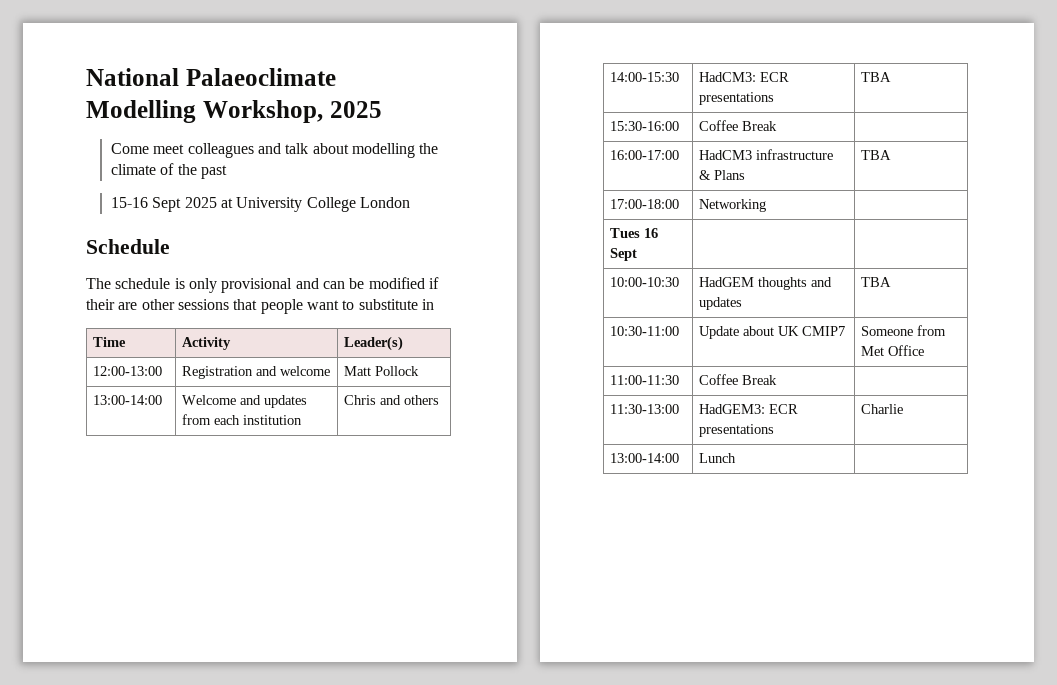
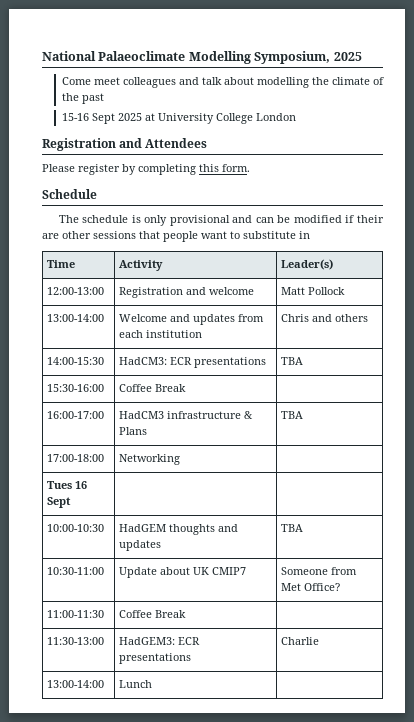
[202,100,323,123] Workshop, -> [254,51,331,64] Symposium,
(410, 202) none -> [42,138,208,151] [42,164,250,175] // Registration and Attendees // Please register by completing this form.
[888,345,925,356] Office -> [303,583,340,591] Office?

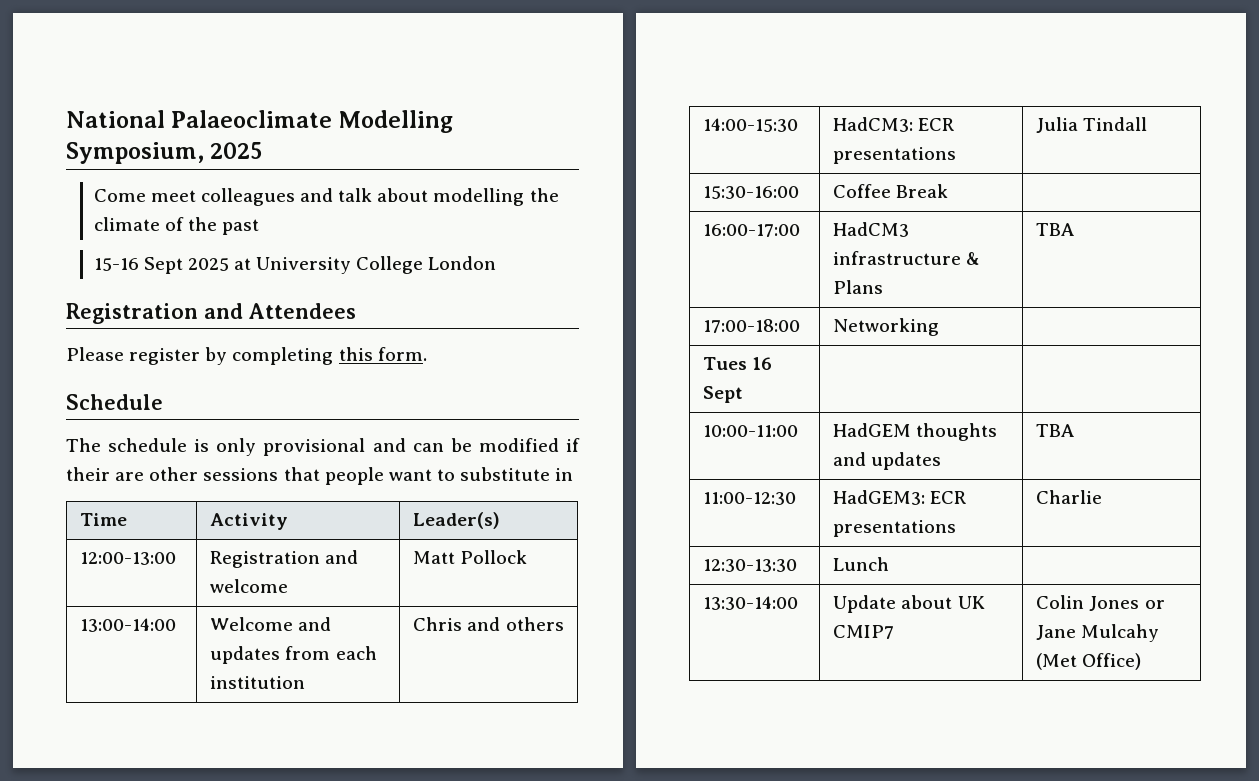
[280,357,303,365] TBA -> [1036,117,1148,133] Julia Tindall
[46,524,104,532] 10:00-10:30 -> [703,425,799,437] 10:00-11:00
[46,567,104,575] [118,567,246,578] [280,567,357,575] [280,583,340,591] [46,610,104,618] [118,610,186,618] [46,637,104,645] 10:30-11:00 | Update about UK CMIP7 | Someone from Met Office? // 11:00-11:30 | Coffee Break | // 11:30-13:00 -> [703,492,797,505] 11:00-12:30
[46,680,104,688] 13:00-14:00 -> [703,559,798,572] 12:30-13:30
(152, 684) none -> [703,596,799,610] [833,595,985,613] [833,625,895,639] [1036,595,1165,611] [1036,624,1160,642] [1036,653,1142,670] // 13:30-14:00 | Update about UK CMIP7 | Colin Jones or Jane Mulcahy (Met Office)

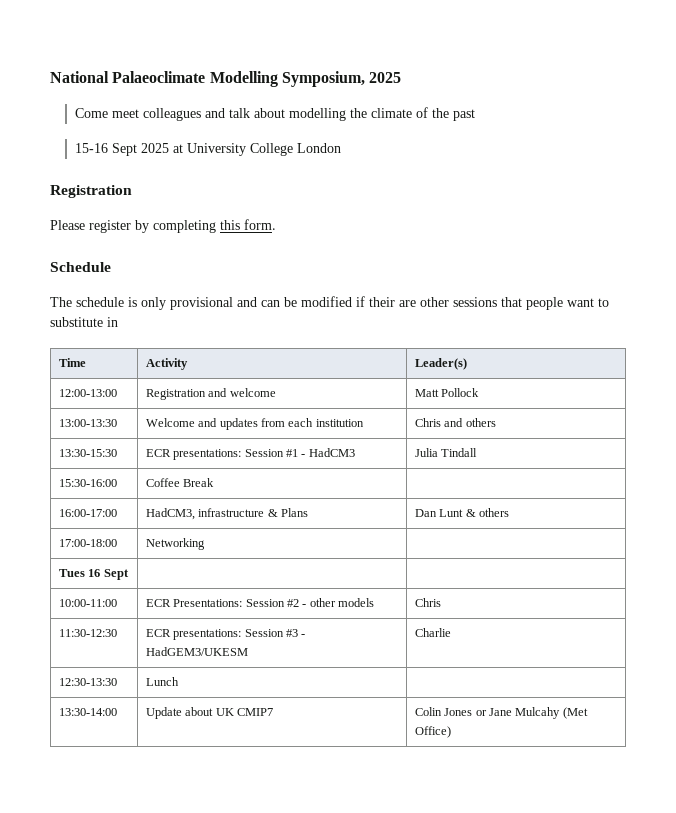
[204,303,356,319] and Attendees -> (132, 191) none
[80,618,177,632] 13:00-14:00 -> [58,419,117,427] 13:00-13:30
[703,118,799,132] [833,117,955,132] [833,147,957,164] 14:00-15:30 | HadCM3: ECR presentations -> [58,449,117,457] [145,448,355,460] 13:30-15:30 | ECR presentations: Session #1 - HadCM3
[833,222,910,237] HadCM3 -> [145,508,195,520] HadCM3,
[1036,223,1075,236] TBA -> [414,508,509,517] Dan Lunt & others
[833,423,998,441] [833,452,942,470] [1036,424,1075,437] [703,492,797,505] [833,490,967,505] [833,520,957,537] HadGEM thoughts and updates | TBA // 11:00-12:30 | HadGEM3: ECR presentations -> [145,598,375,607] [414,598,441,607] [58,629,117,637] [145,629,306,640] [145,647,248,656] ECR Presentations: Session #2 - other models | Chris // 11:30-12:30 | ECR presentations: Session #3 - HadGEM3/UKESM

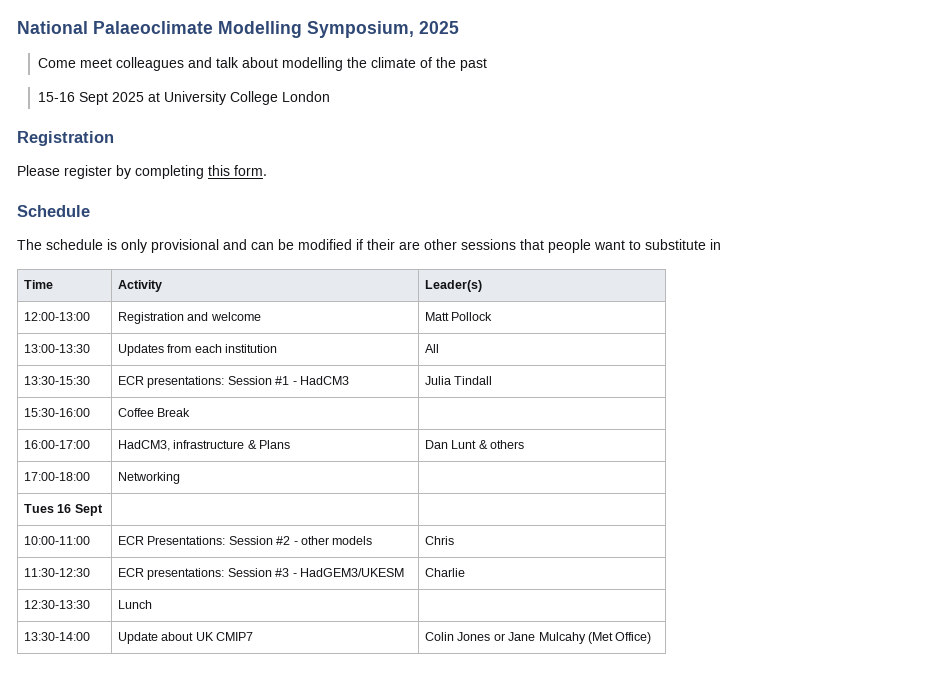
[145,418,258,430] Welcome and updates -> [118,344,165,356] Updates
[414,418,496,427] Chris and others -> [425,344,440,353] All

